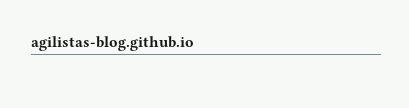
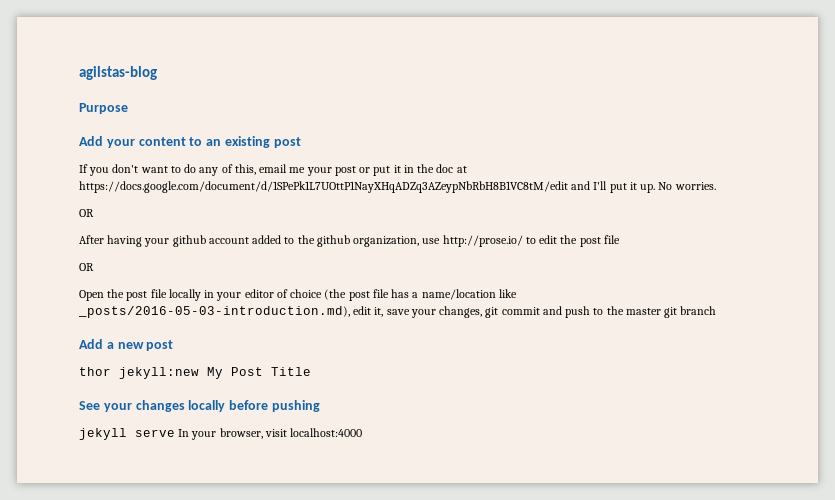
[31,36,194,51] agilistas-blog.github.io -> [79,66,157,80] [79,103,128,114] [79,136,301,148] [79,164,467,176] [79,181,716,193] [79,209,94,217] [79,235,620,247] [79,263,94,271] [79,289,517,301] [78,306,717,318] [79,339,174,351] [79,367,311,379] [79,400,320,412] [79,428,363,440] agilstas-blog // Purpose // Add your content to an existing post // If you don't want to do any of this, email me your post or put it in the doc at https://docs.google.com/document/d/1SPePk1L7UOttP1NayXHqADZq3AZeypNbRbH8B1VC8tM/edit and I'll put it up. No worries. // OR // After having your github account added to the github organization, use http://prose.io/ to edit the post file // OR // Open the post file locally in your editor of choice (the post file has a name/location like _posts/2016-05-03-introduction.md), edit it, save your changes, git commit and push to the master git branch // Add a new post // thor jekyll:new My Post Title // See your changes locally before pushing // jekyll serve In your browser, visit localhost:4000

